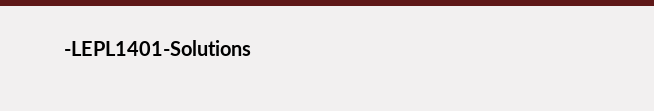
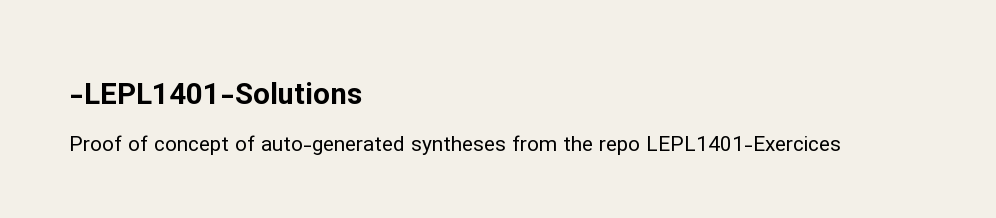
(251, 48) none -> [69,135,841,155] // Proof of concept of auto-generated syntheses from the repo LEPL1401-Exercices

